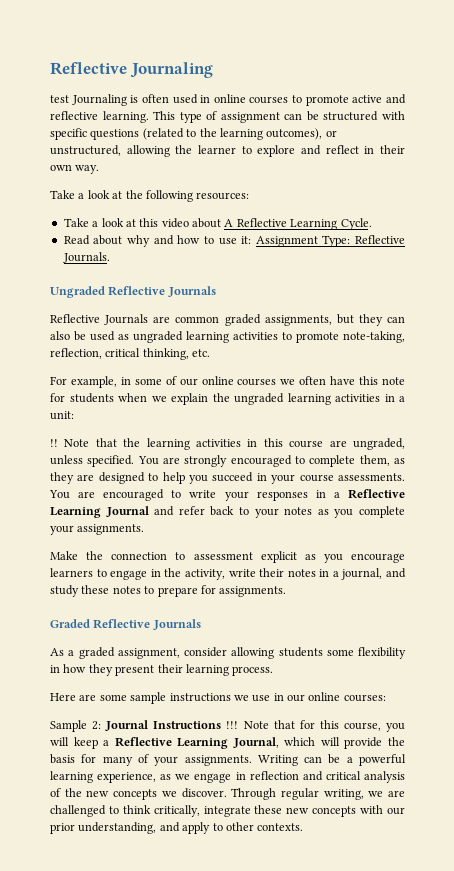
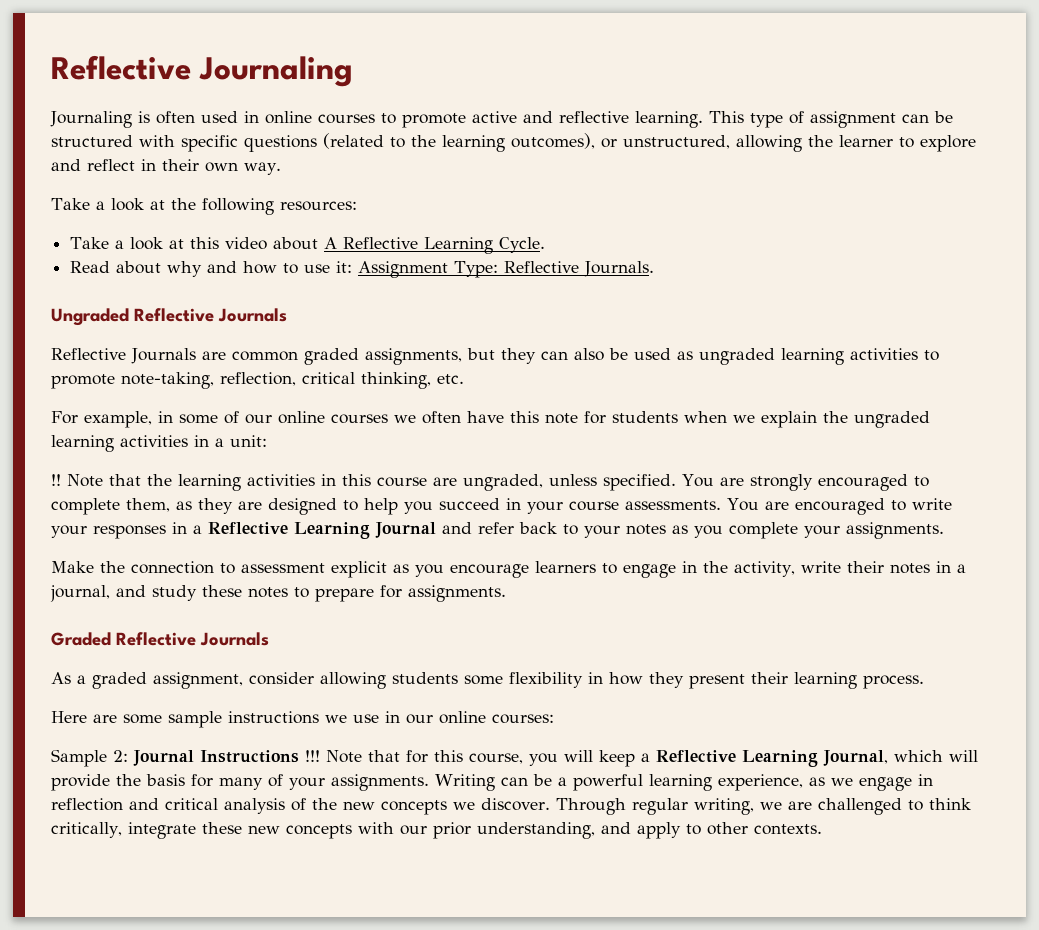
[50,95,69,103] test -> (353, 71) none

